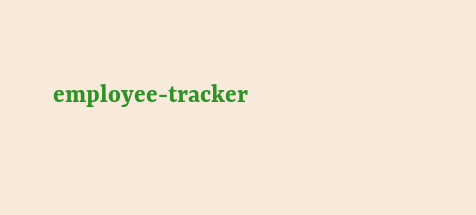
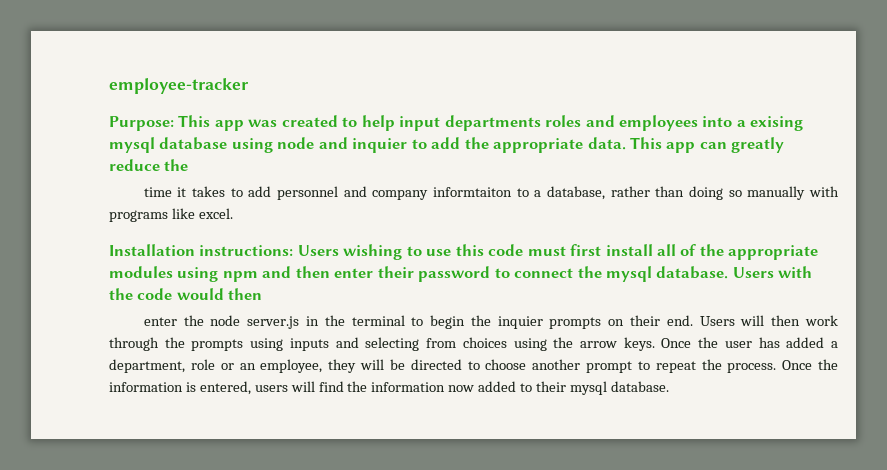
(248, 95) none -> [109,115,804,131] [109,137,785,153] [109,159,189,171] [143,186,840,200] [109,208,233,222] [109,244,819,260] [109,266,813,282] [109,288,263,300] [143,315,839,329] [109,337,838,351] [109,359,839,373] [109,381,669,395] // Purpose: This app was created to help input departments roles and employees into a exising mysql database using node and inquier to add the appropriate data. This app can greatly reduce the // time it takes to add personnel and company informtaiton to a database, rather than doing so manually with programs like excel. // Installation instructions: Users wishing to use this code must first install all of the appropriate modules using npm and then enter their password to connect the mysql database. Users with the code would then // enter the node server.js in the terminal to begin the inquier prompts on their end. Users will then work through the prompts using inputs and selecting from choices using the arrow keys. Once the user has added a department, role or an employee, they will be directed to choose another prompt to repeat the process. Once the information is entered, users will find the information now added to their mysql database.

